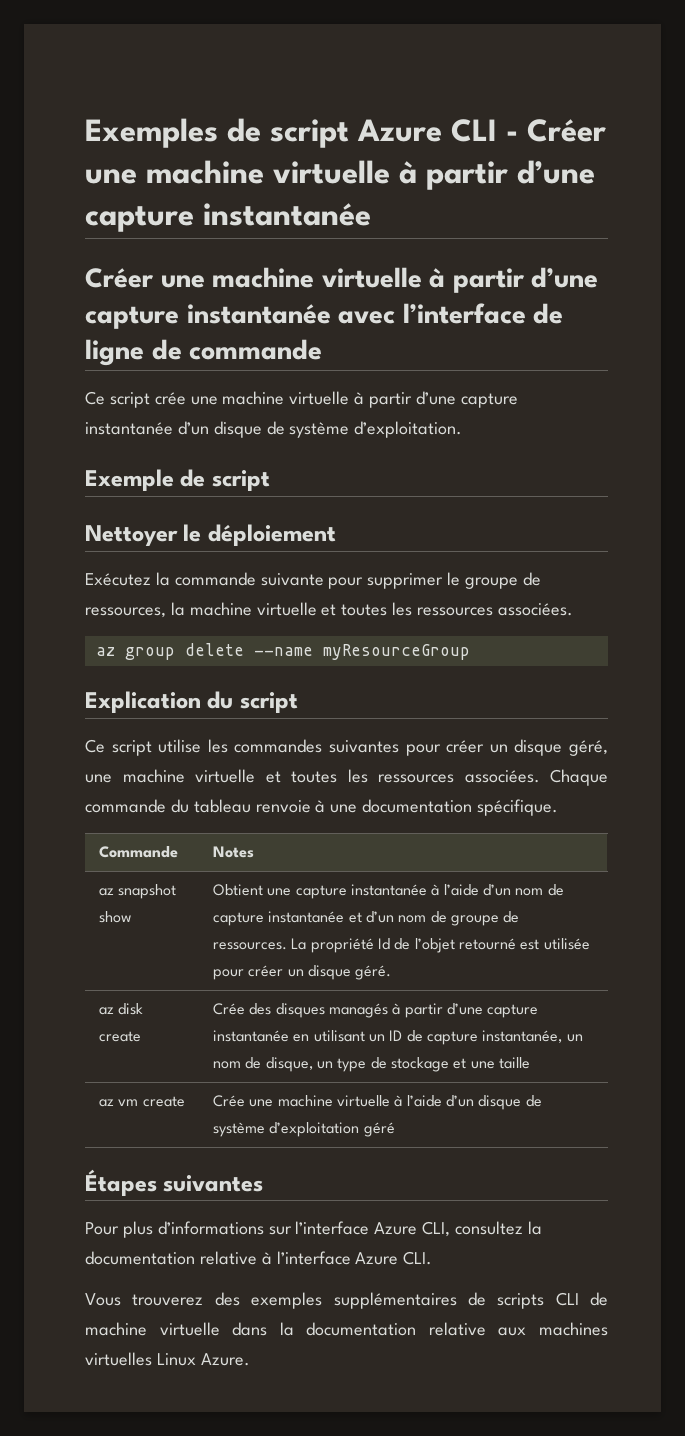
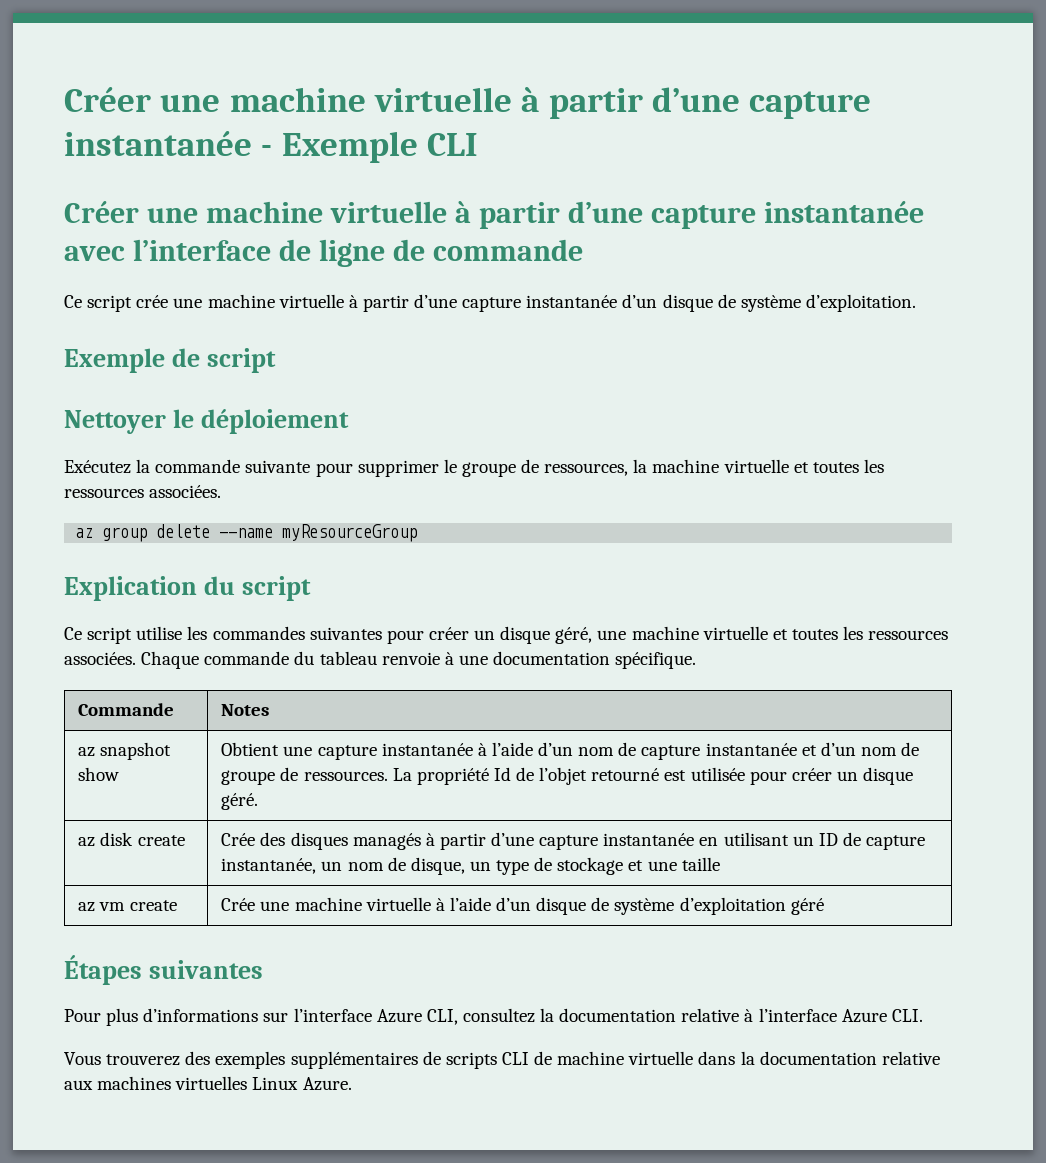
[85,118,606,148] [85,160,595,190] [85,203,371,232] Exemples de script Azure CLI - Créer une machine virtuelle à partir d’une capture instantanée -> [64,87,872,119] [64,131,478,163] Créer une machine virtuelle à partir d’une capture instantanée - Exemple CLI

